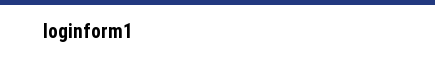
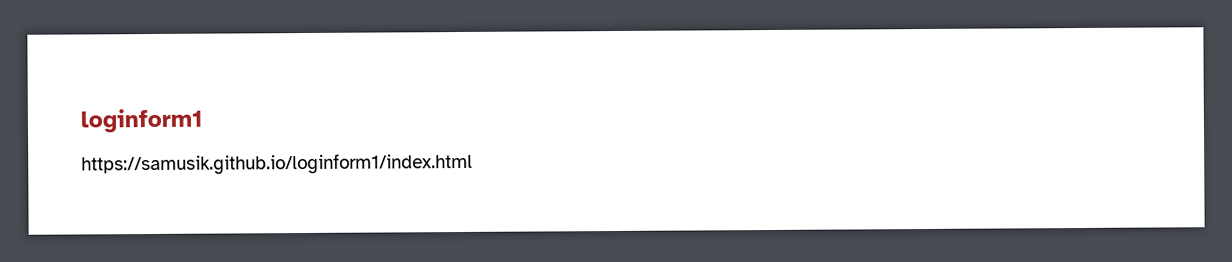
(133, 32) none -> [81,152,473,176] // https://samusik.github.io/loginform1/index.html

